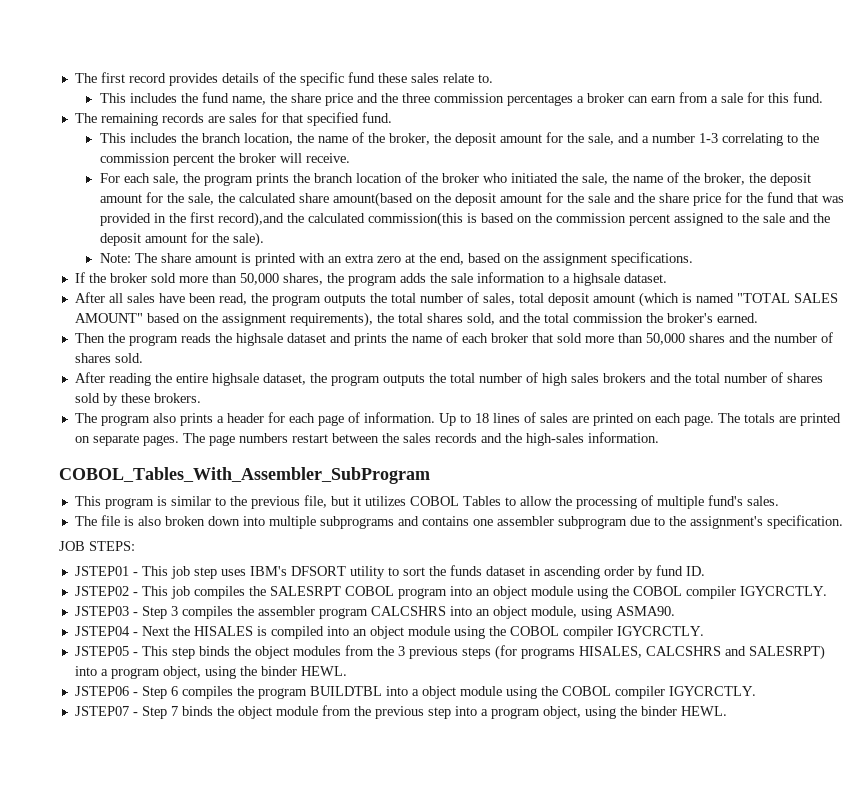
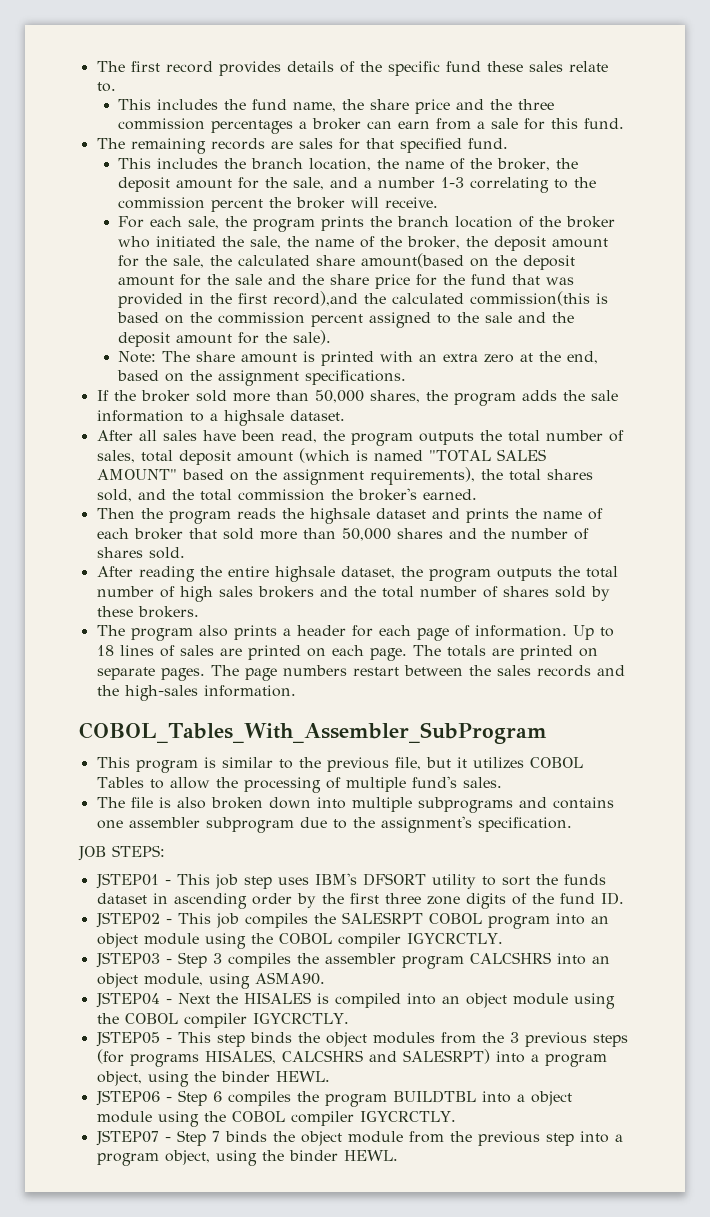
(653, 572) none -> [321,893,554,909] the first three zone digits of the

